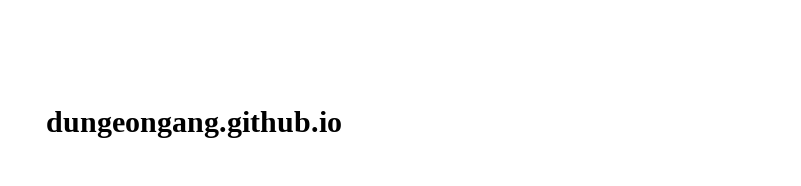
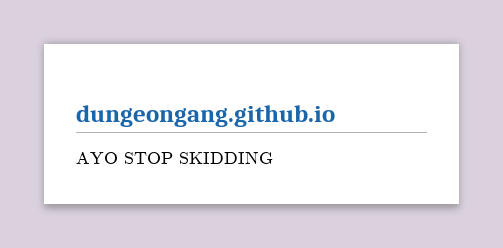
(342, 124) none -> [76,151,273,164] // AYO STOP SKIDDING

